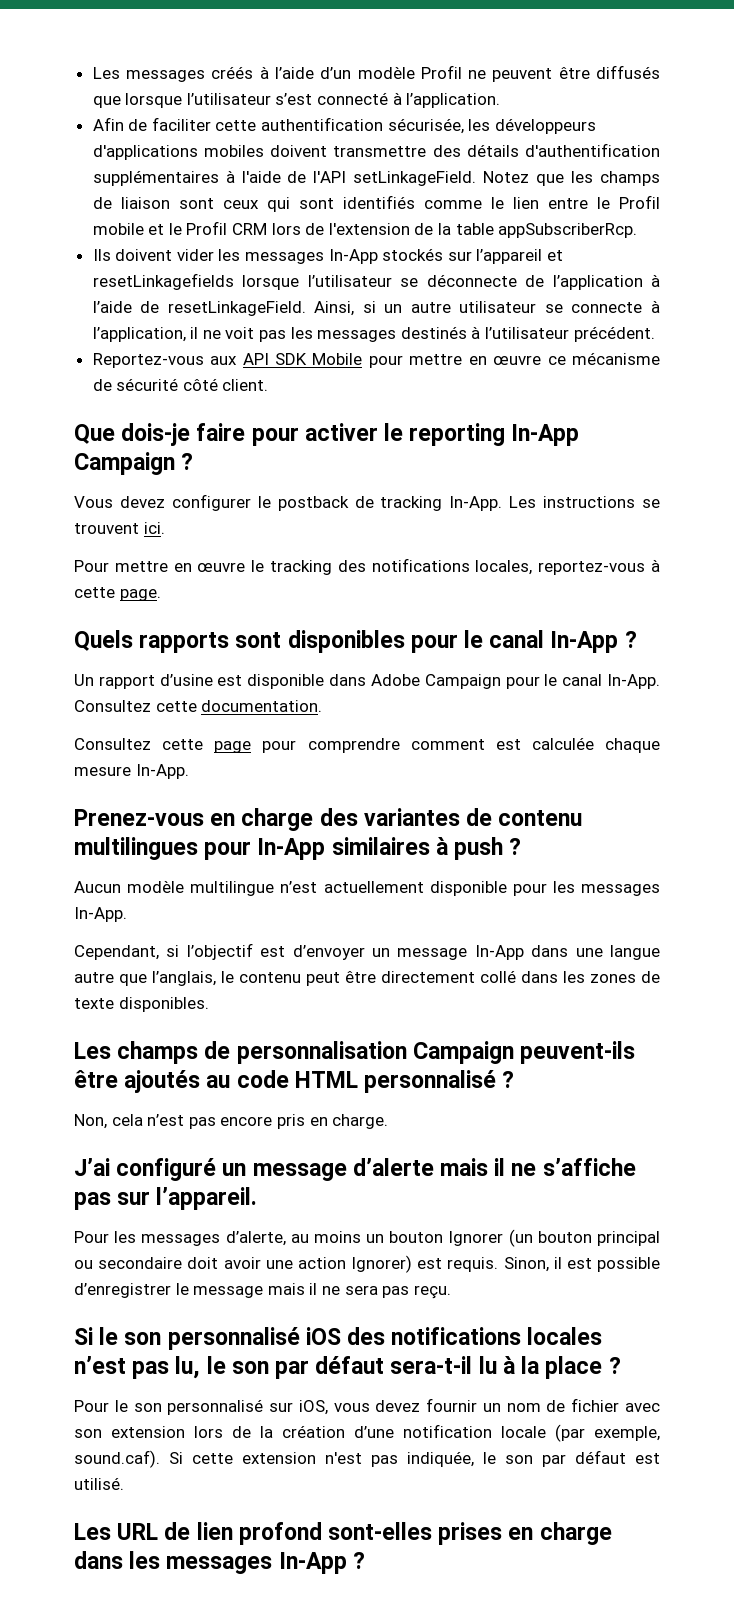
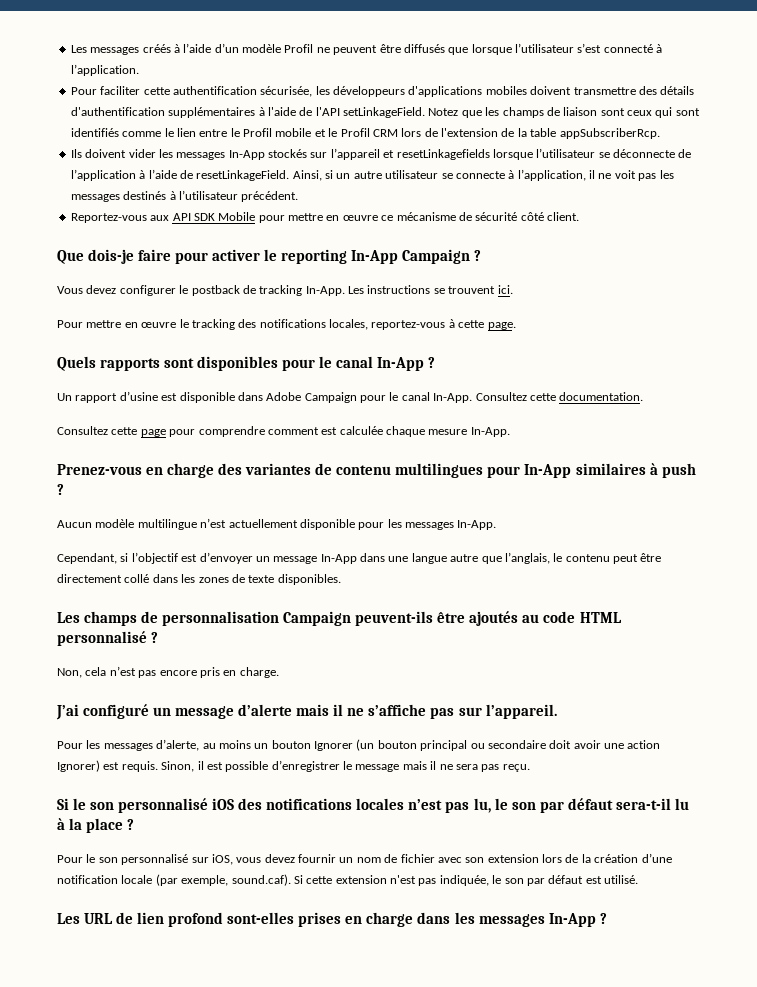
[92,117,148,131] Afin de -> [70,87,97,95] Pour

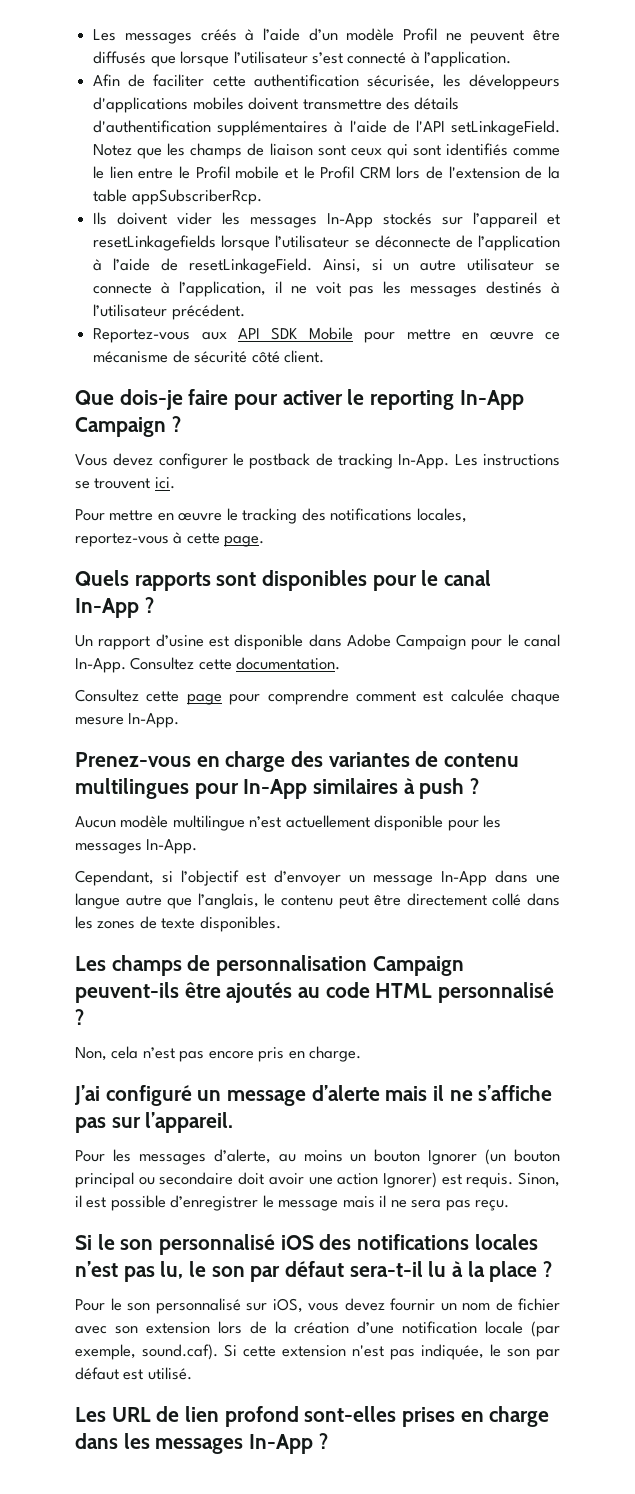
[70,87,97,95] Pour -> [93,74,146,87] Afin de

